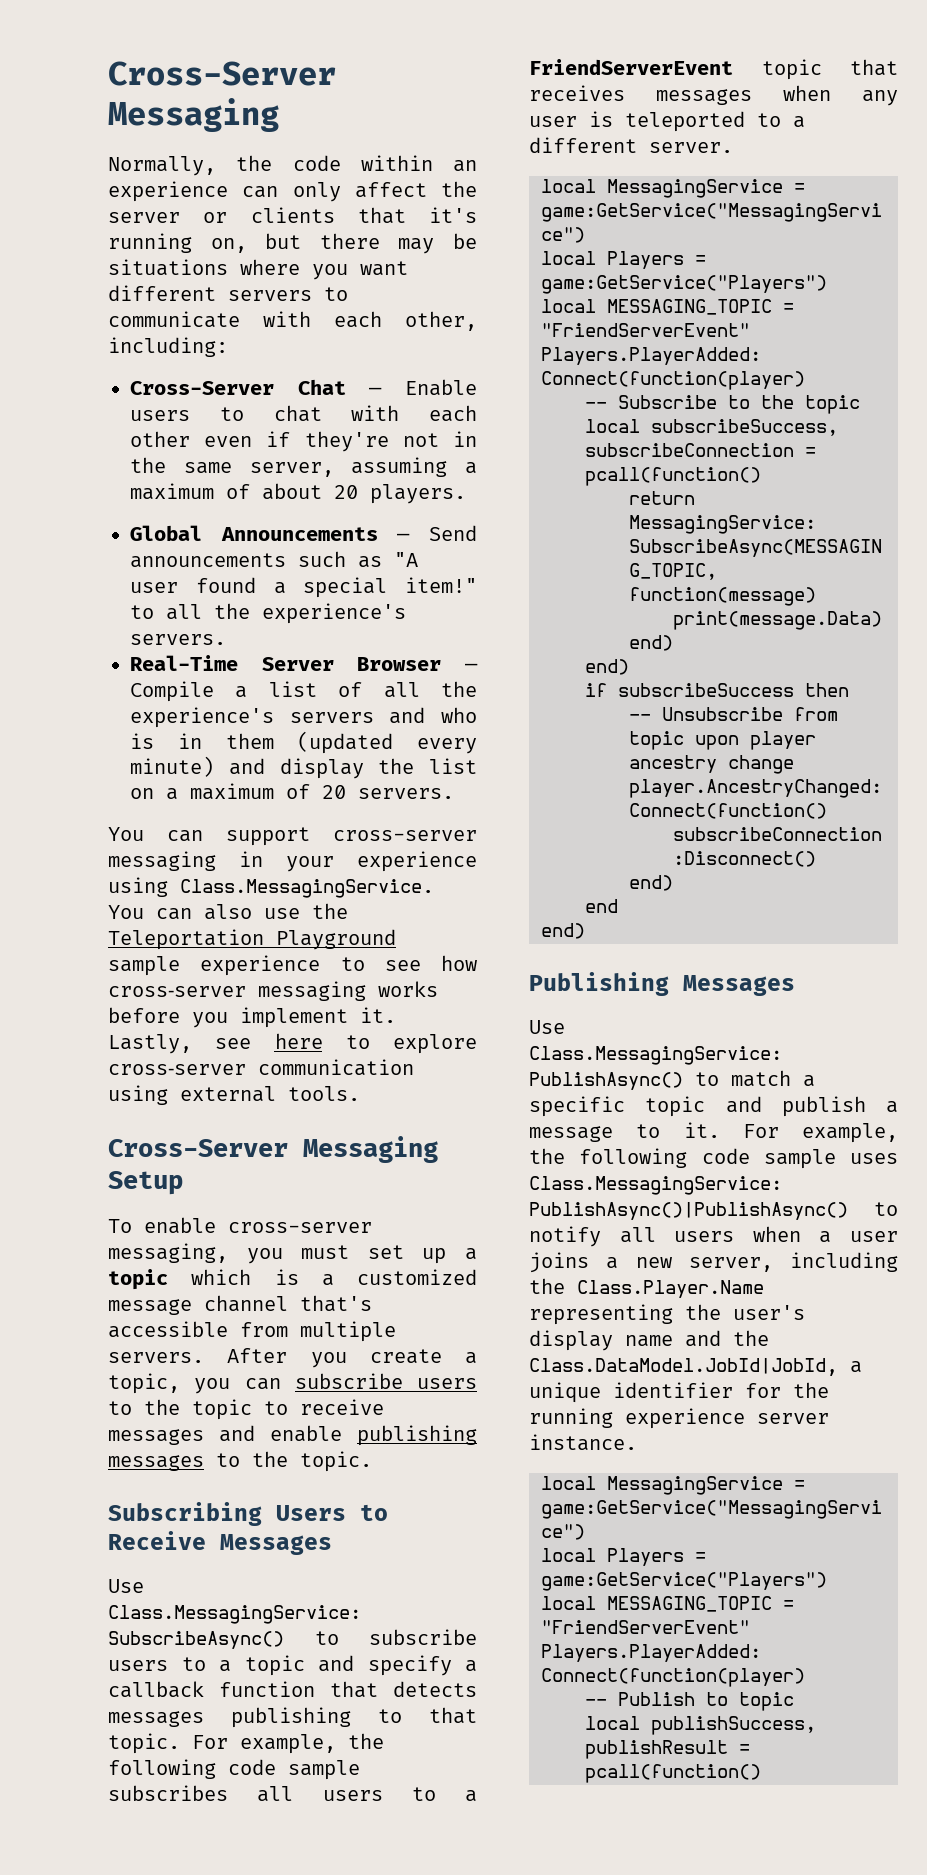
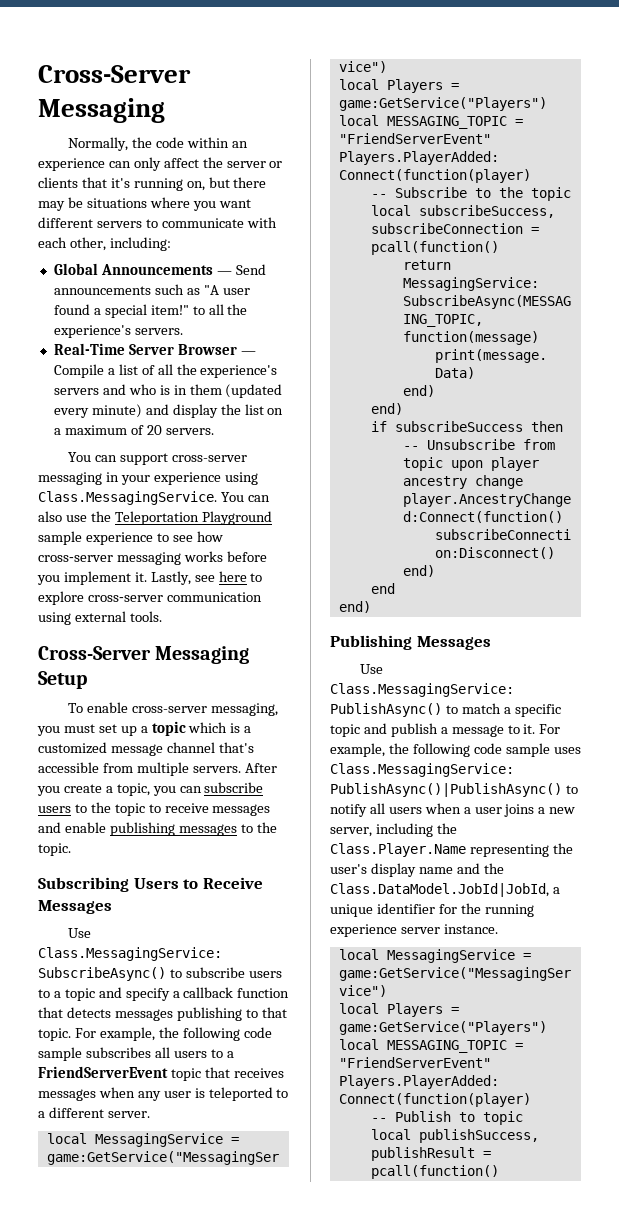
[130,379,477,396] [130,405,477,422] [130,431,477,452] [130,457,477,477] [130,483,466,504] // Cross-Server Chat — Enable users to chat with each other even if they're not in the same server, assuming a maximum of about 20 players. -> (171, 244) none

